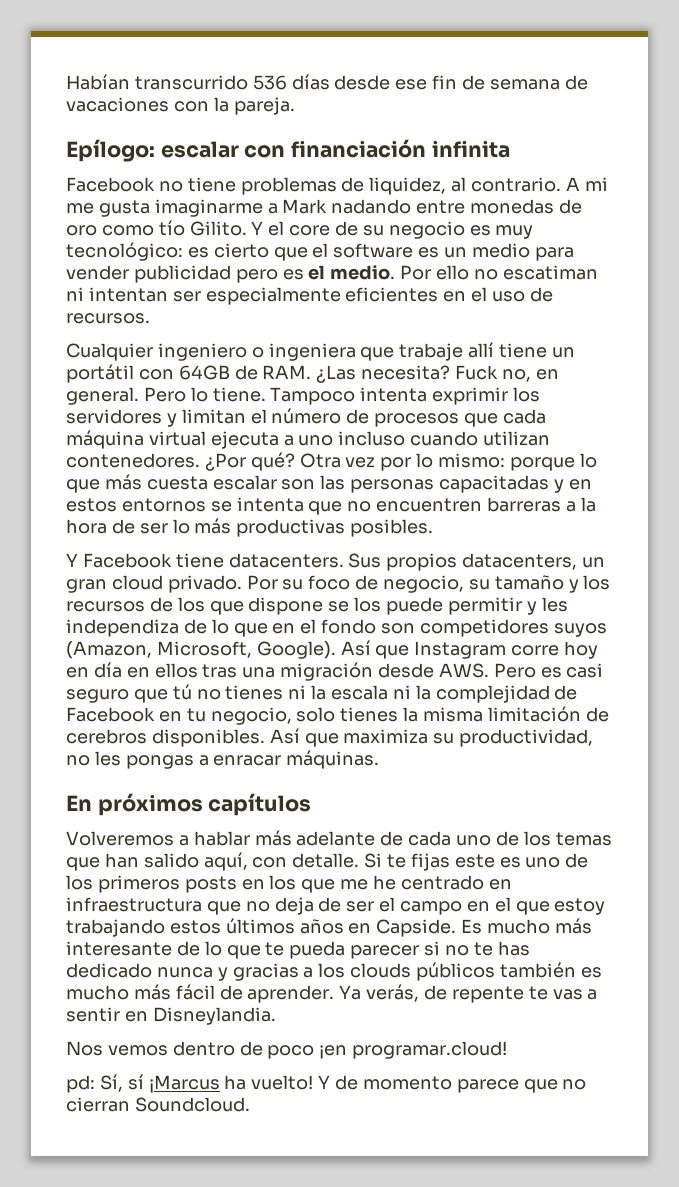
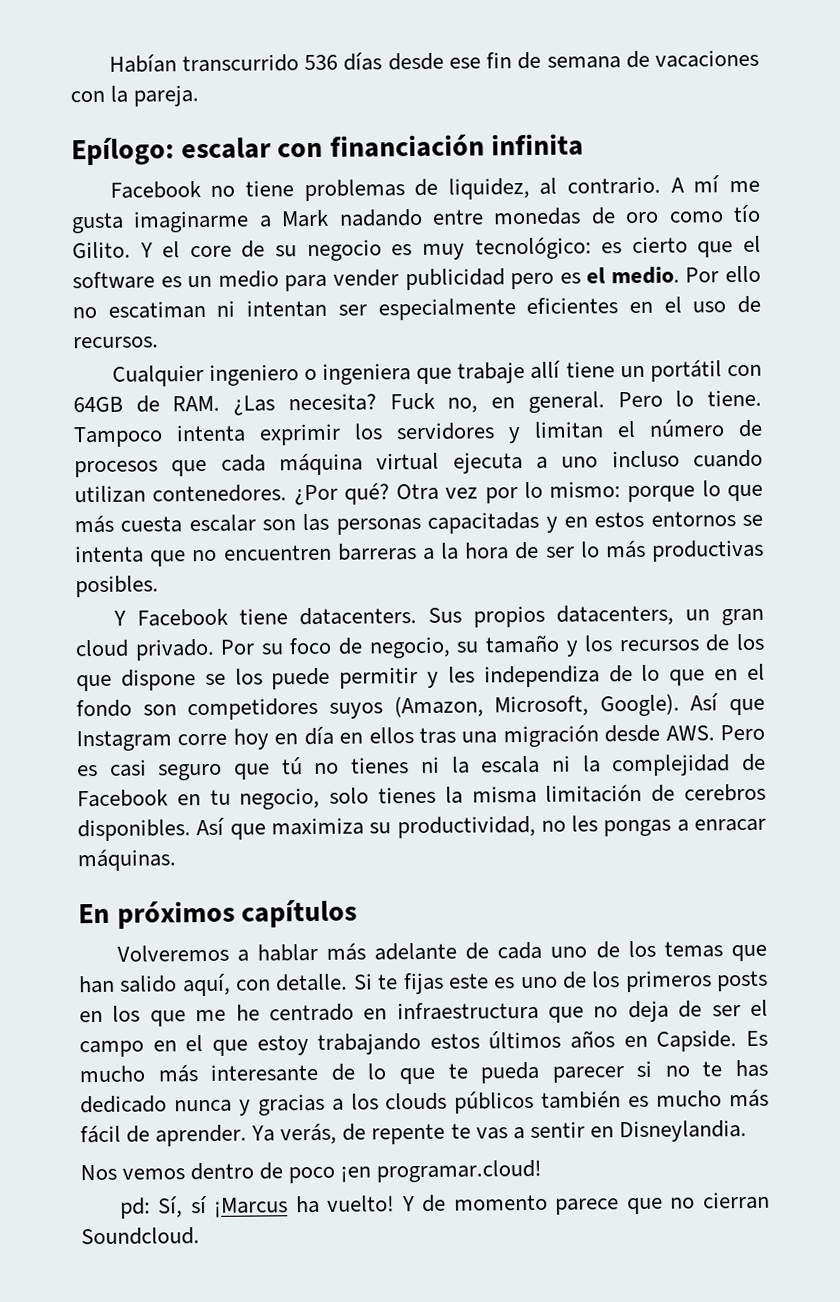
[584,177,608,191] mi -> [693,175,721,193] mí

